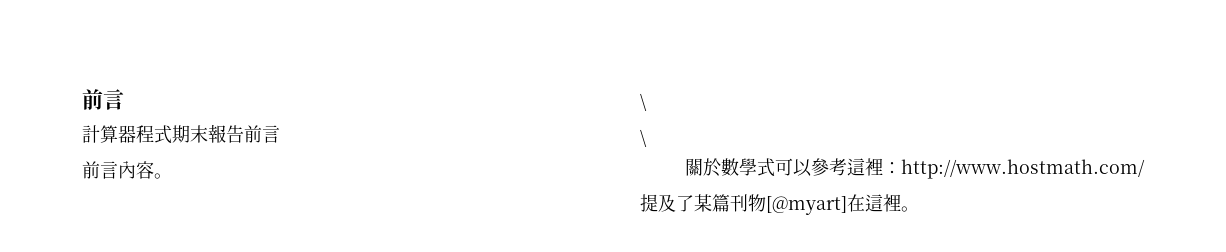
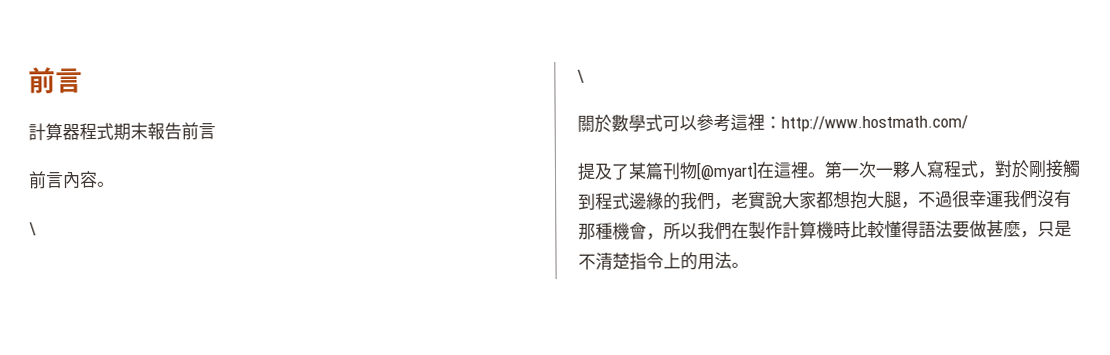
(919, 209) none -> [824,159,1081,179] [578,189,1072,211] [578,220,1072,241] [578,251,749,271] 第一次一夥人寫程式，對於剛接觸到程式邊緣的我們，老實說大家都想抱大腿，不過很幸運我們沒有那種機會，所以我們在製作計算機時比較懂得語法要做甚麼，只是不清楚指令上的用法。

